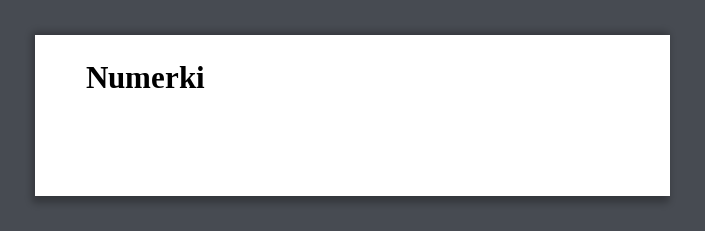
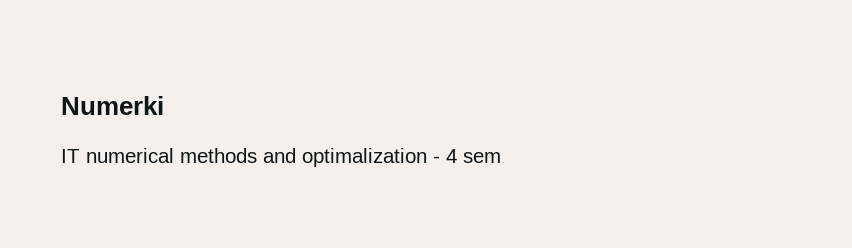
(205, 77) none -> [61,148,501,167] // IT numerical methods and optimalization - 4 sem

